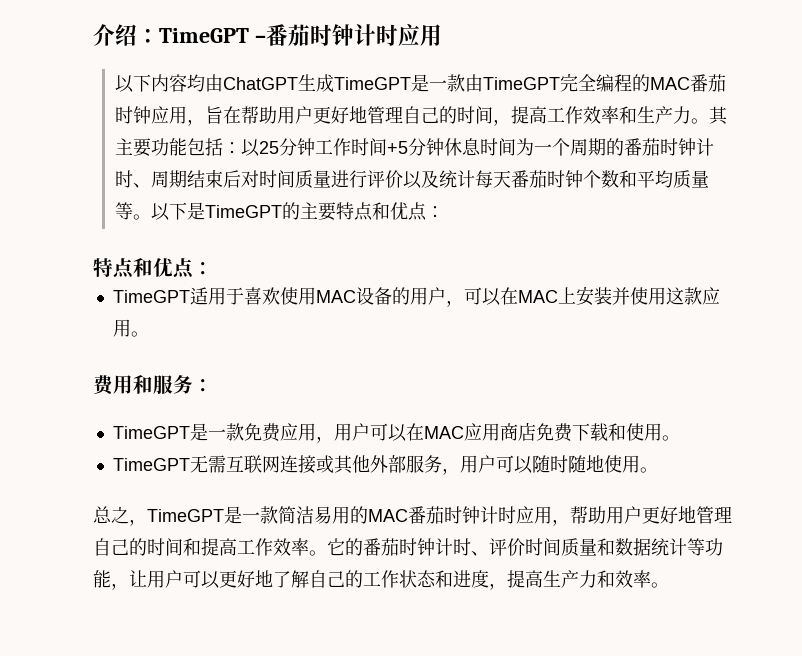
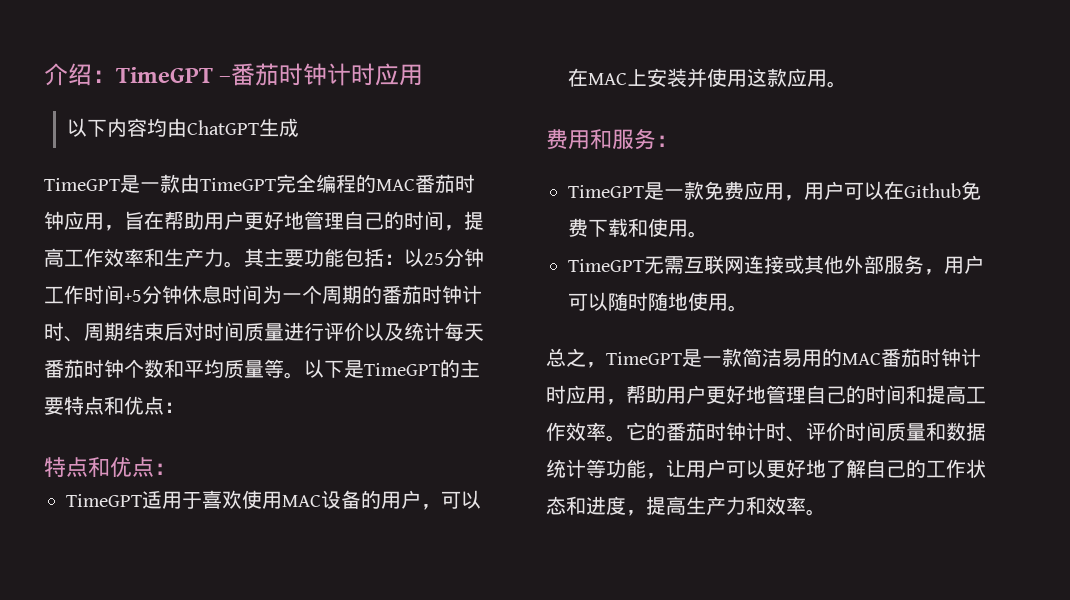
(334, 83) none -> (299, 127) //
[423,422,536,441] MAC应用商店 -> [904,183,961,198] Github

